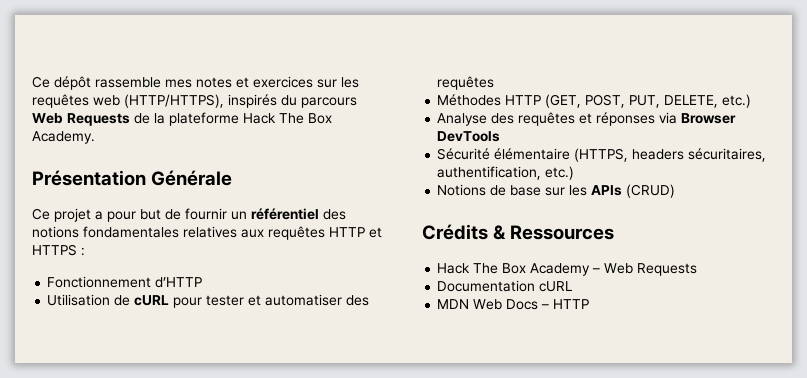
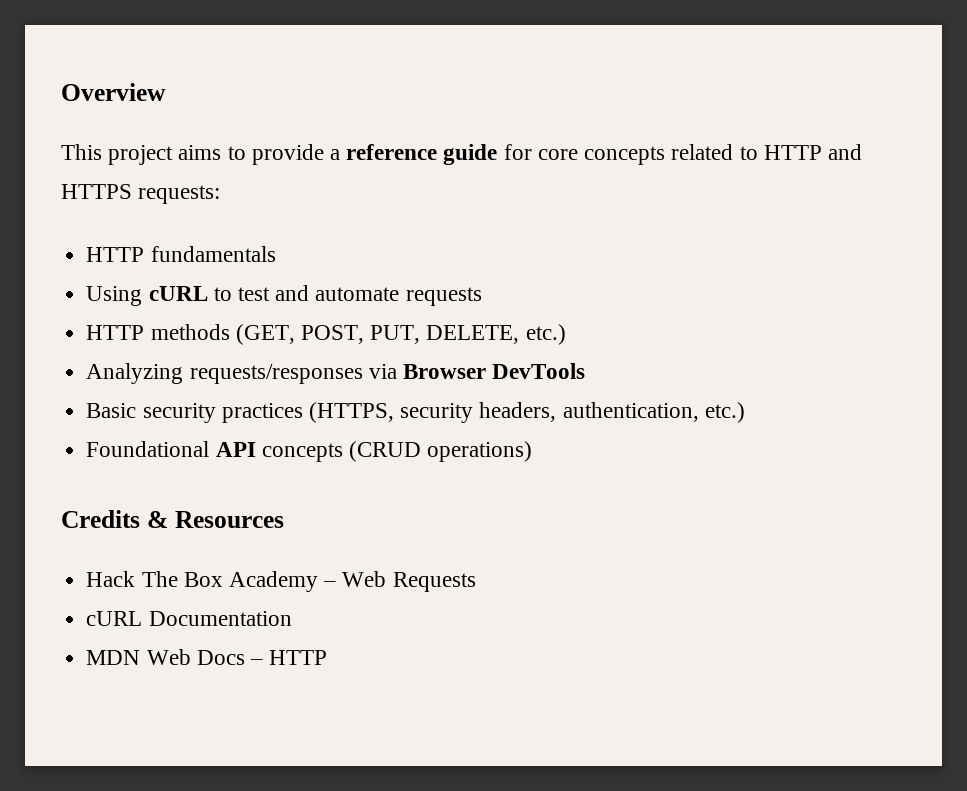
[32,76,359,90] [32,94,357,108] [32,112,332,126] [32,131,95,144] [32,170,233,186] [32,208,346,222] [32,226,382,240] [32,244,85,256] [47,276,203,288] [47,294,370,308] [437,76,495,90] [437,94,542,106] Ce dépôt rassemble mes notes et exercices sur les requêtes web (HTTP/HTTPS), inspirés du parcours Web Requests de la plateforme Hack The Box Academy. // Présentation Générale // Ce projet a pour but de fournir un référentiel des notions fondamentales relatives aux requêtes HTTP et HTTPS : // Fonctionnement d’HTTP // Utilisation de cURL pour tester et automatiser des requêtes // Méthodes HTTP -> [61,83,166,101] [61,144,862,165] [61,184,221,204] [86,246,276,262] [86,285,482,306] [86,324,230,340] Overview // This project aims to provide a reference guide for core concepts related to HTTP and HTTPS requests: // HTTP fundamentals // Using cURL to test and automate requests // HTTP methods
[437,112,737,126] [437,131,501,142] [437,148,767,162] [437,166,575,180] [437,184,676,198] [422,224,615,240] Analyse des requêtes et réponses via Browser DevTools // Sécurité élémentaire (HTTPS, headers sécuritaires, authentification, etc.) // Notions de base sur les APIs (CRUD) // Crédits & Ressources -> [86,363,586,384] [86,402,745,423] [86,441,533,462] [61,510,284,528] Analyzing requests/responses via Browser DevTools // Basic security practices (HTTPS, security headers, authentication, etc.) // Foundational API concepts (CRUD operations) // Credits & Resources
(698, 269) none -> [86,611,143,626] cURL
[539,281,573,292] cURL -> (292, 618) none

